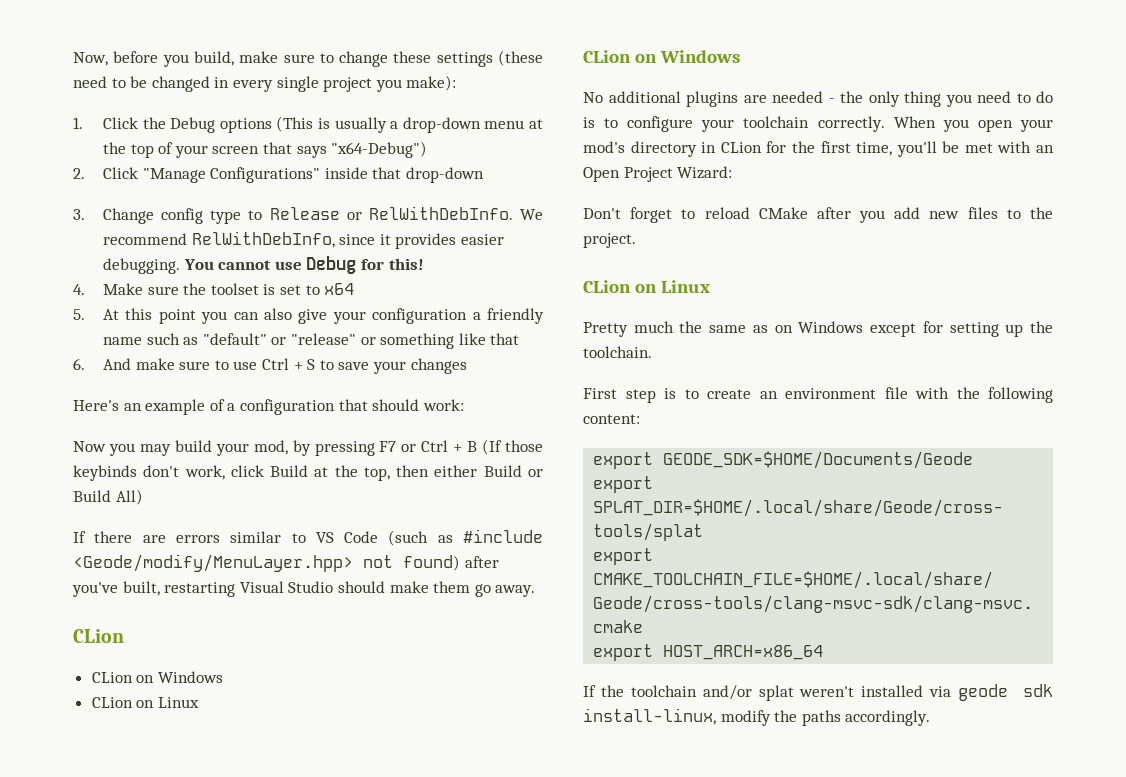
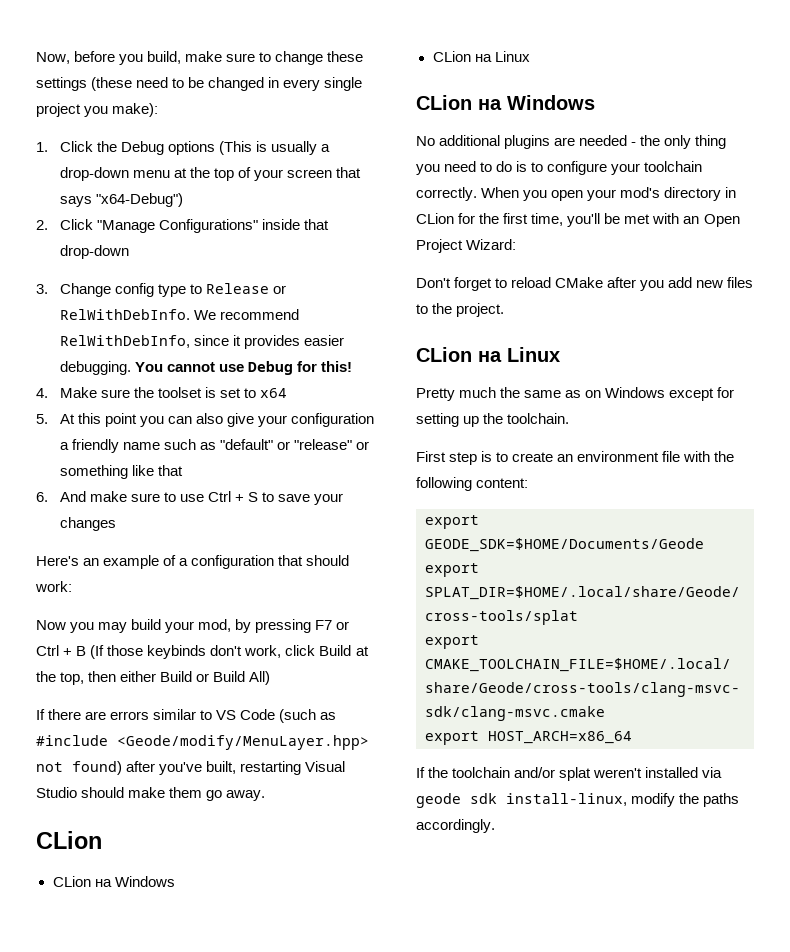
[136,675,155,683] on -> [94,879,112,887] на
[136,700,155,708] on -> [474,54,492,62] на
[634,54,657,63] on -> [478,99,502,110] на
[634,284,657,293] on -> [478,351,502,362] на

